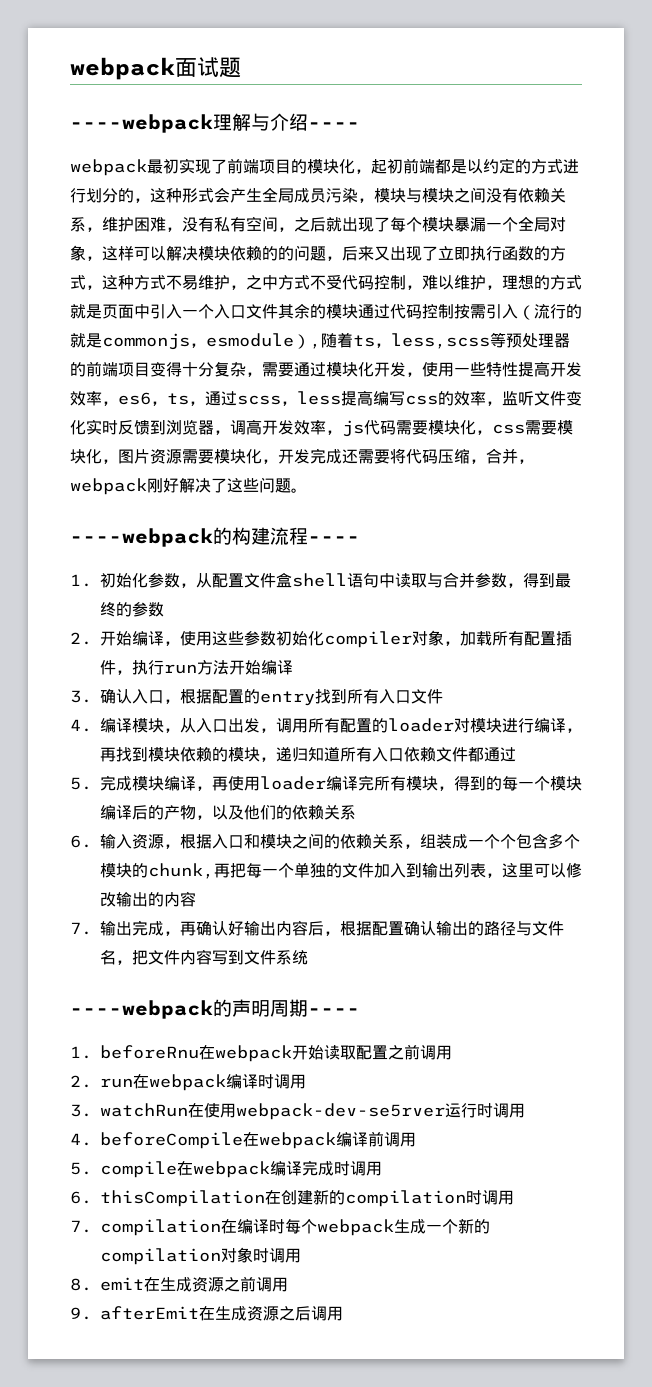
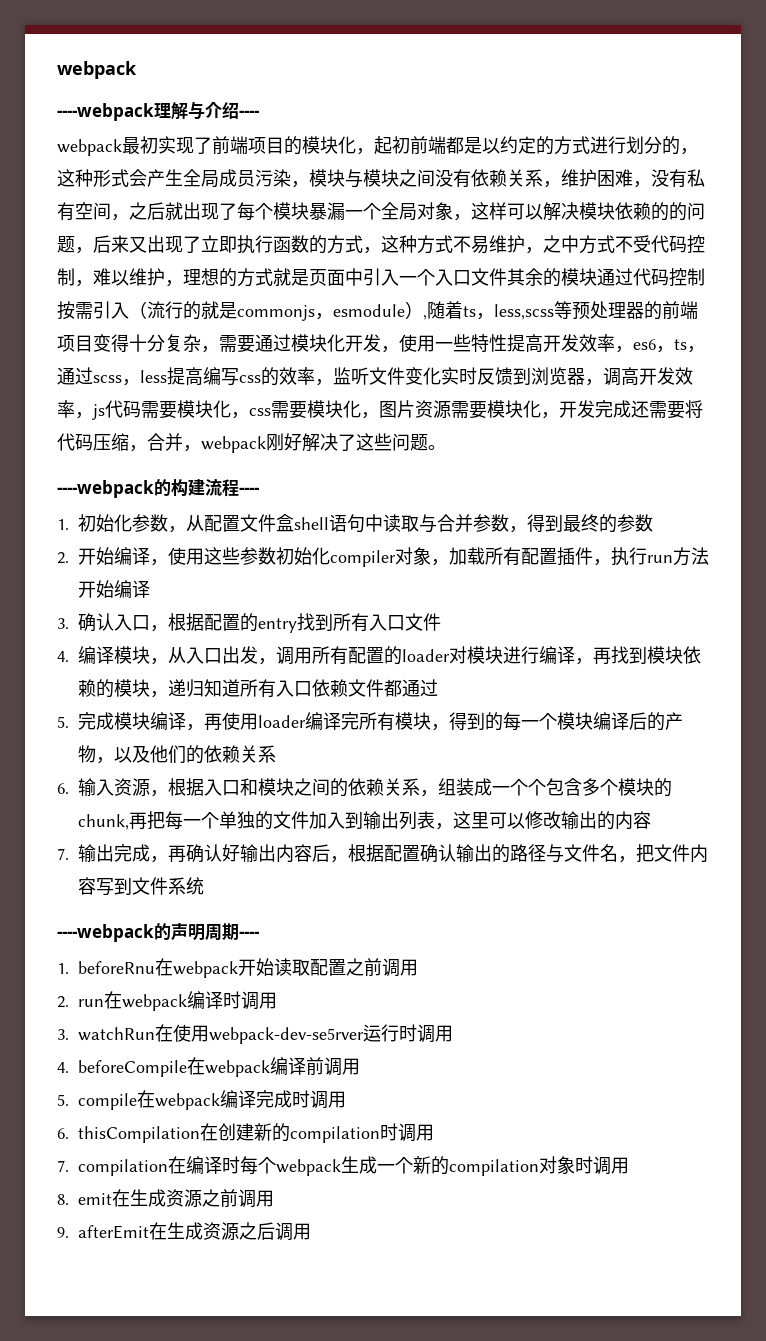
[70,57,241,80] webpack面试题 -> [57,61,137,79] webpack

